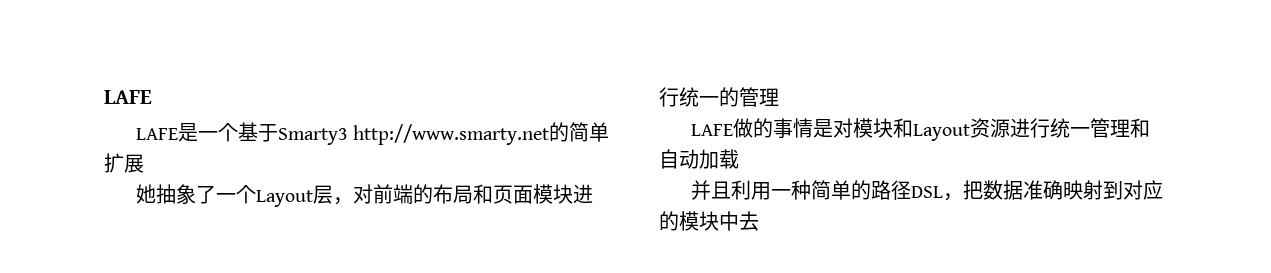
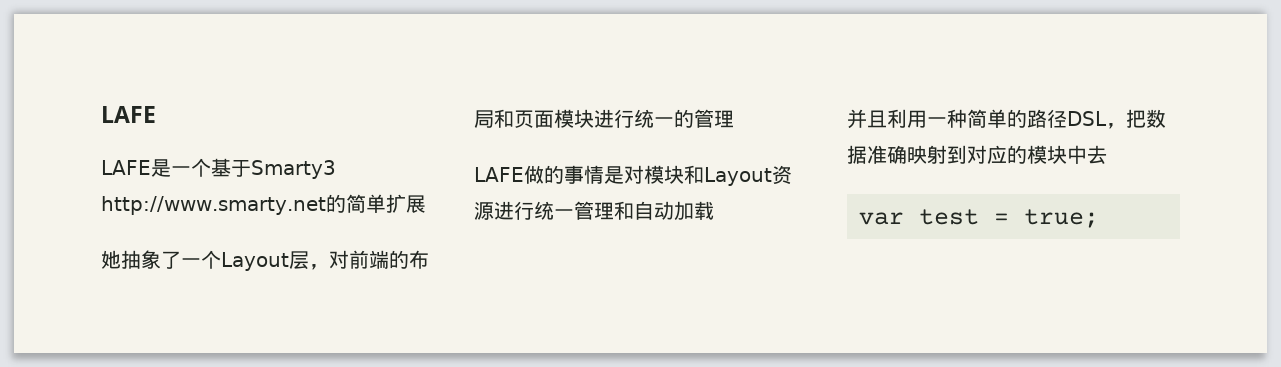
(759, 221) none -> [859,209,1099,228] // var test = true;

